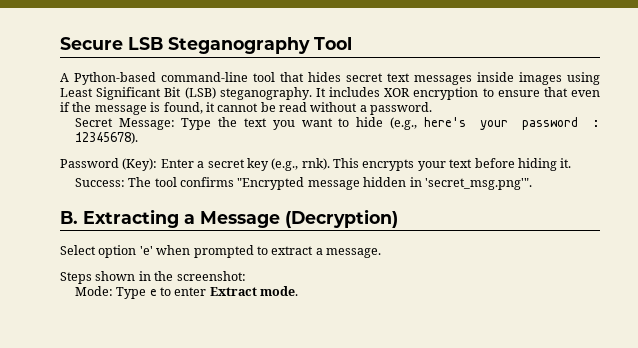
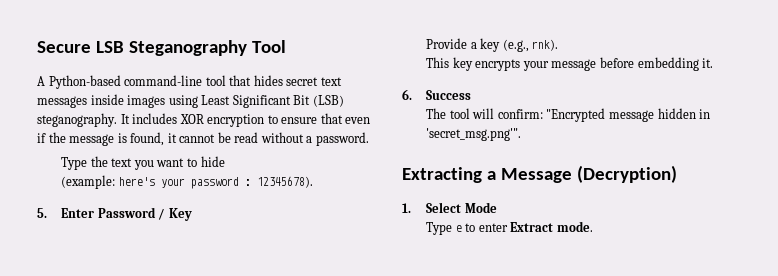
[74,118,175,130] Secret Message: -> (369, 139) none
[389,117,417,130] (e.g., -> [61,175,116,189] // (example:
[60,158,572,171] [74,177,235,187] Password (Key): Enter a secret key (e.g., rnk). This encrypts your text before hiding it. // Success: The tool confirms -> [37,207,192,221] [426,38,559,52] [426,57,714,71] [402,89,472,100] [426,108,543,119] 5. Enter Password / Key // Provide a key (e.g., rnk). // This key encrypts your message before embedding it. // 6. Success // The tool will confirm:
[60,211,78,224] B. -> (522, 134) none
[60,245,381,258] [60,271,246,284] [74,286,113,296] Select option 'e' when prompted to extract a message. // Steps shown in the screenshot: // Mode: -> [402,202,497,213] 1. Select Mode //

